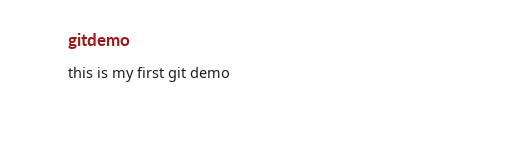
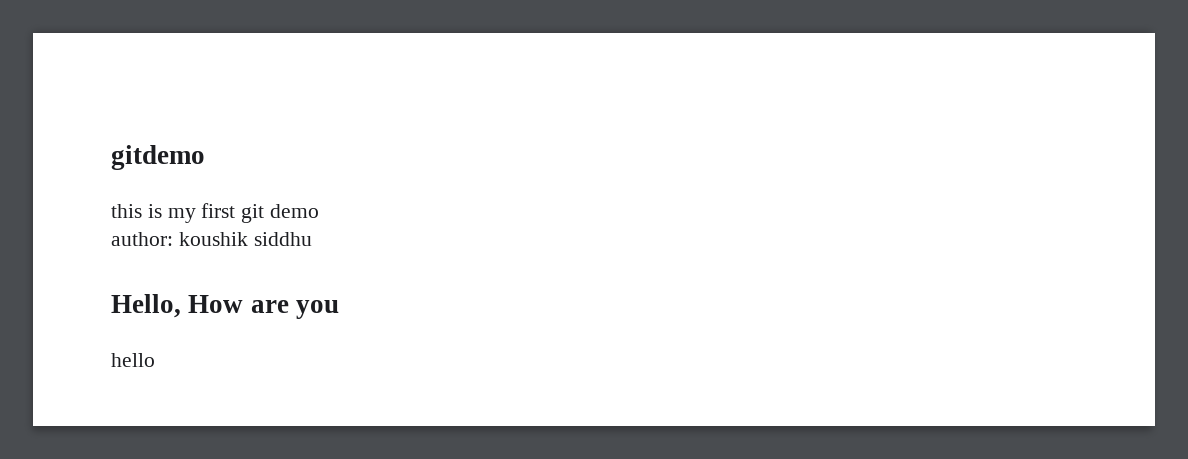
(230, 72) none -> [111,232,312,246] [111,294,339,319] [111,353,155,367] // author: koushik siddhu // Hello, How are you // hello

